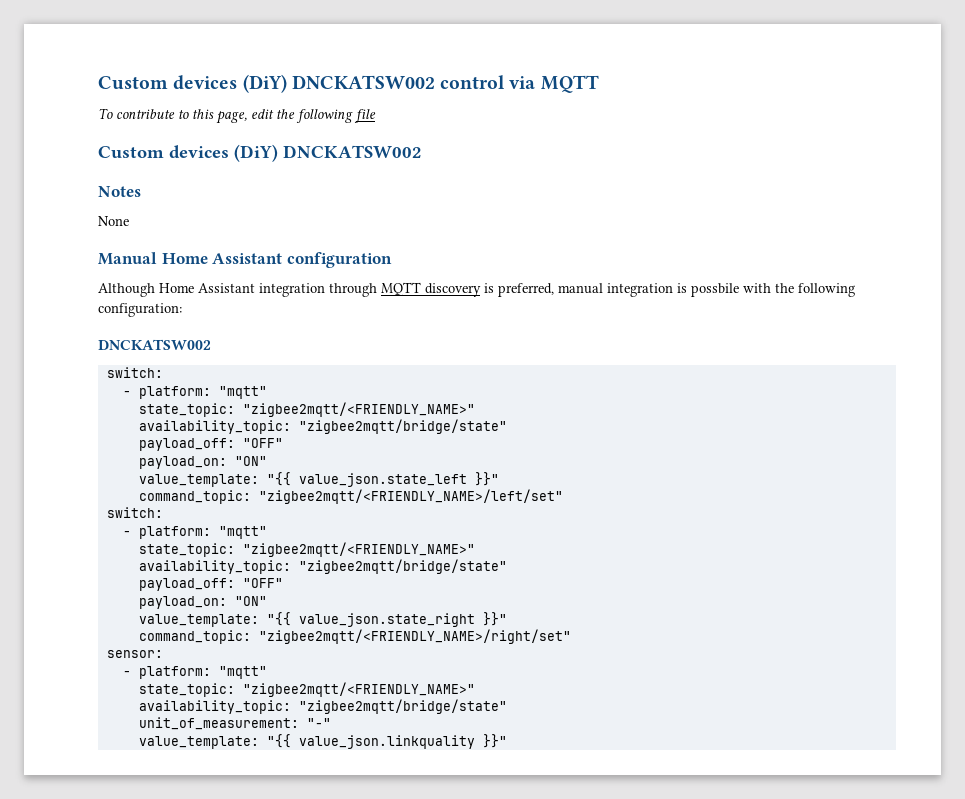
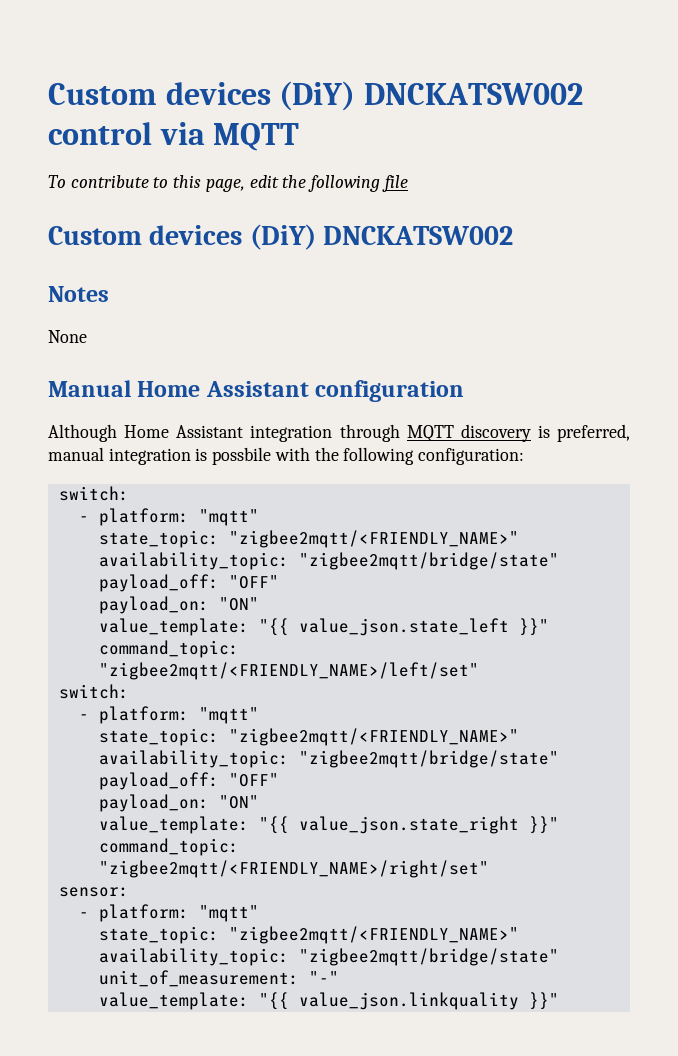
[98,339,211,350] // DNCKATSW002 -> (525, 456) none

